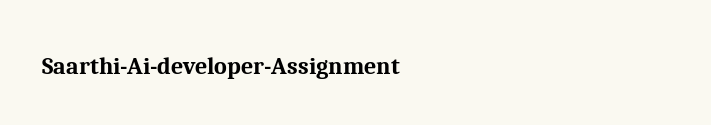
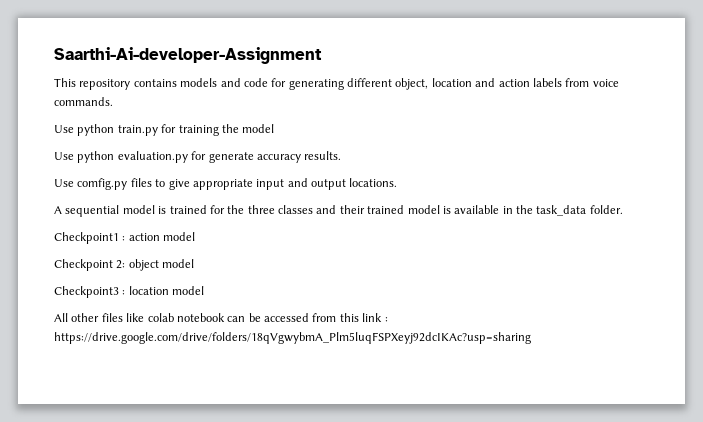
(400, 68) none -> [54,78,619,90] [54,97,113,106] [54,124,275,136] [54,151,342,163] [54,178,398,190] [54,205,623,217] [54,232,196,244] [54,259,195,271] [54,286,205,298] [54,313,388,322] [54,332,531,344] // This repository contains models and code for generating different object, location and action labels from voice commands. // Use python train.py for training the model // Use python evaluation.py for generate accuracy results. // Use comfig.py files to give appropriate input and output locations. // A sequential model is trained for the three classes and their trained model is available in the task_data folder. // Checkpoint1 : action model // Checkpoint 2: object model // Checkpoint3 : location model // All other files like colab notebook can be accessed from this link : https://drive.google.com/drive/folders/18qVgwybmA_Plm5luqFSPXeyj92dcIKAc?usp=sharing

